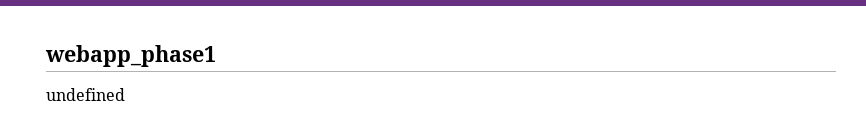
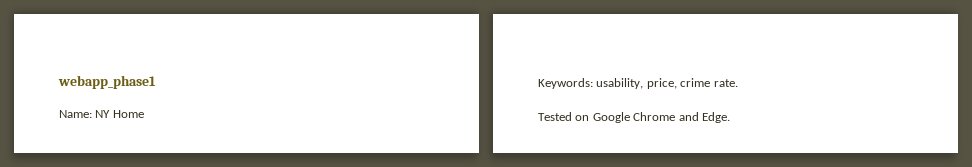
[46,88,125,101] undefined -> [59,110,144,118] [538,78,738,89] [538,112,730,123] Name: NY Home // Keywords: usability, price, crime rate. // Tested on Google Chrome and Edge.

